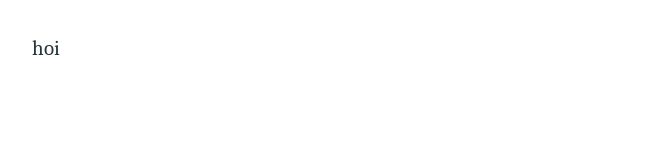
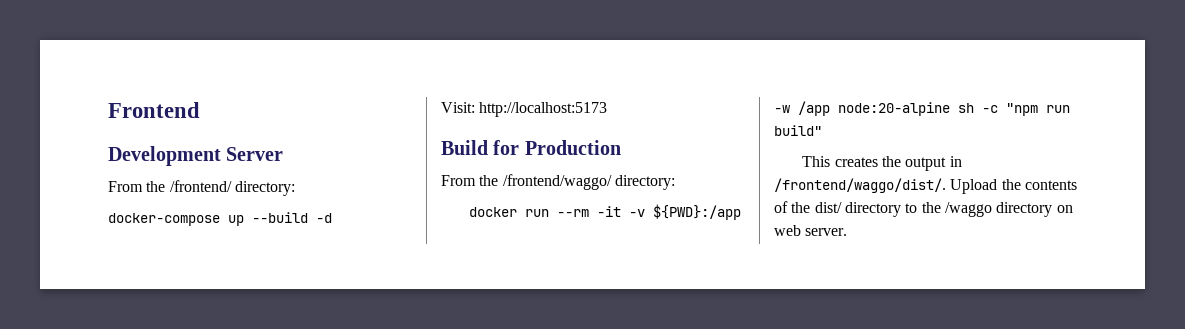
[32,40,60,55] hoi -> [108,102,200,118] [108,146,284,166] [108,180,295,196] [108,212,332,226] [441,102,608,117] [441,140,621,155] [441,174,675,190] [469,204,742,220] [774,101,1070,116] [774,125,822,136] [802,156,962,171] [774,178,1077,194] [774,201,1073,217] [774,225,848,236] Frontend // Development Server // From the /frontend/ directory: // docker-compose up --build -d // Visit: http://localhost:5173 // Build for Production // From the /frontend/waggo/ directory: // docker run --rm -it -v ${PWD}:/app -w /app node:20-alpine sh -c "npm run build" // This creates the output in /frontend/waggo/dist/. Upload the contents of the dist/ directory to the /waggo directory on web server.

